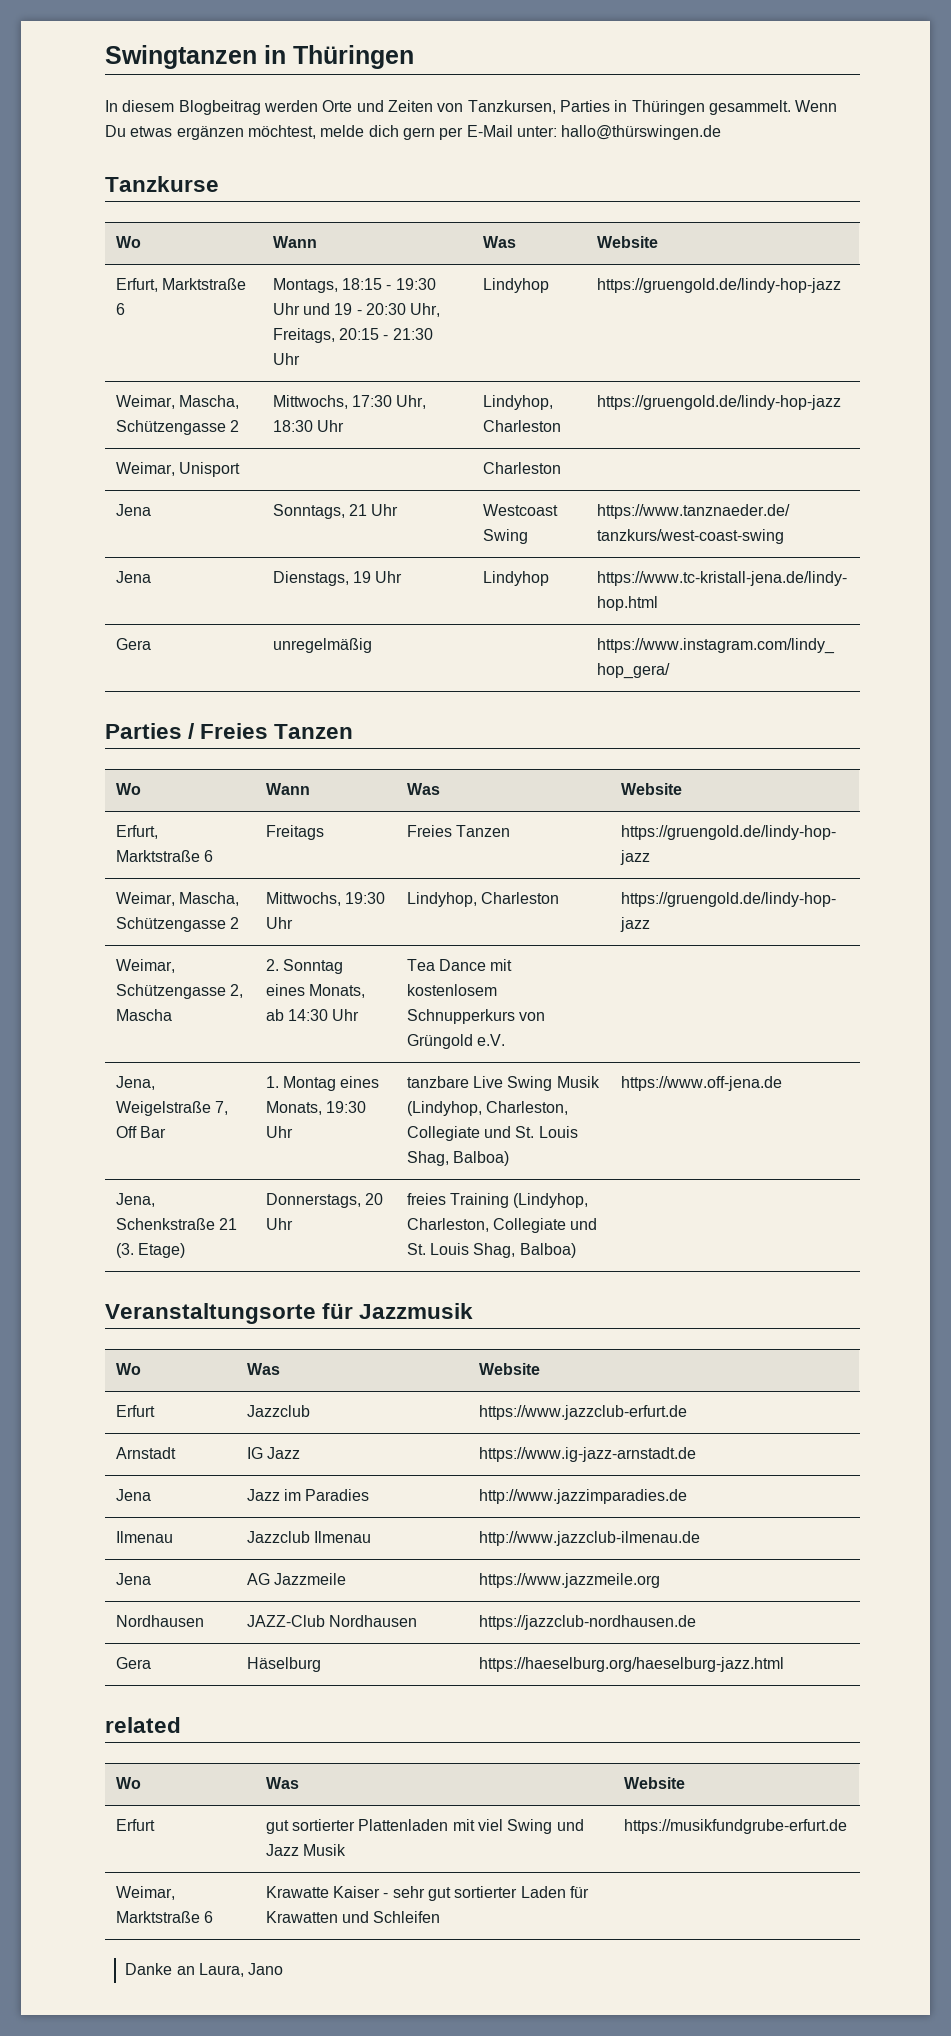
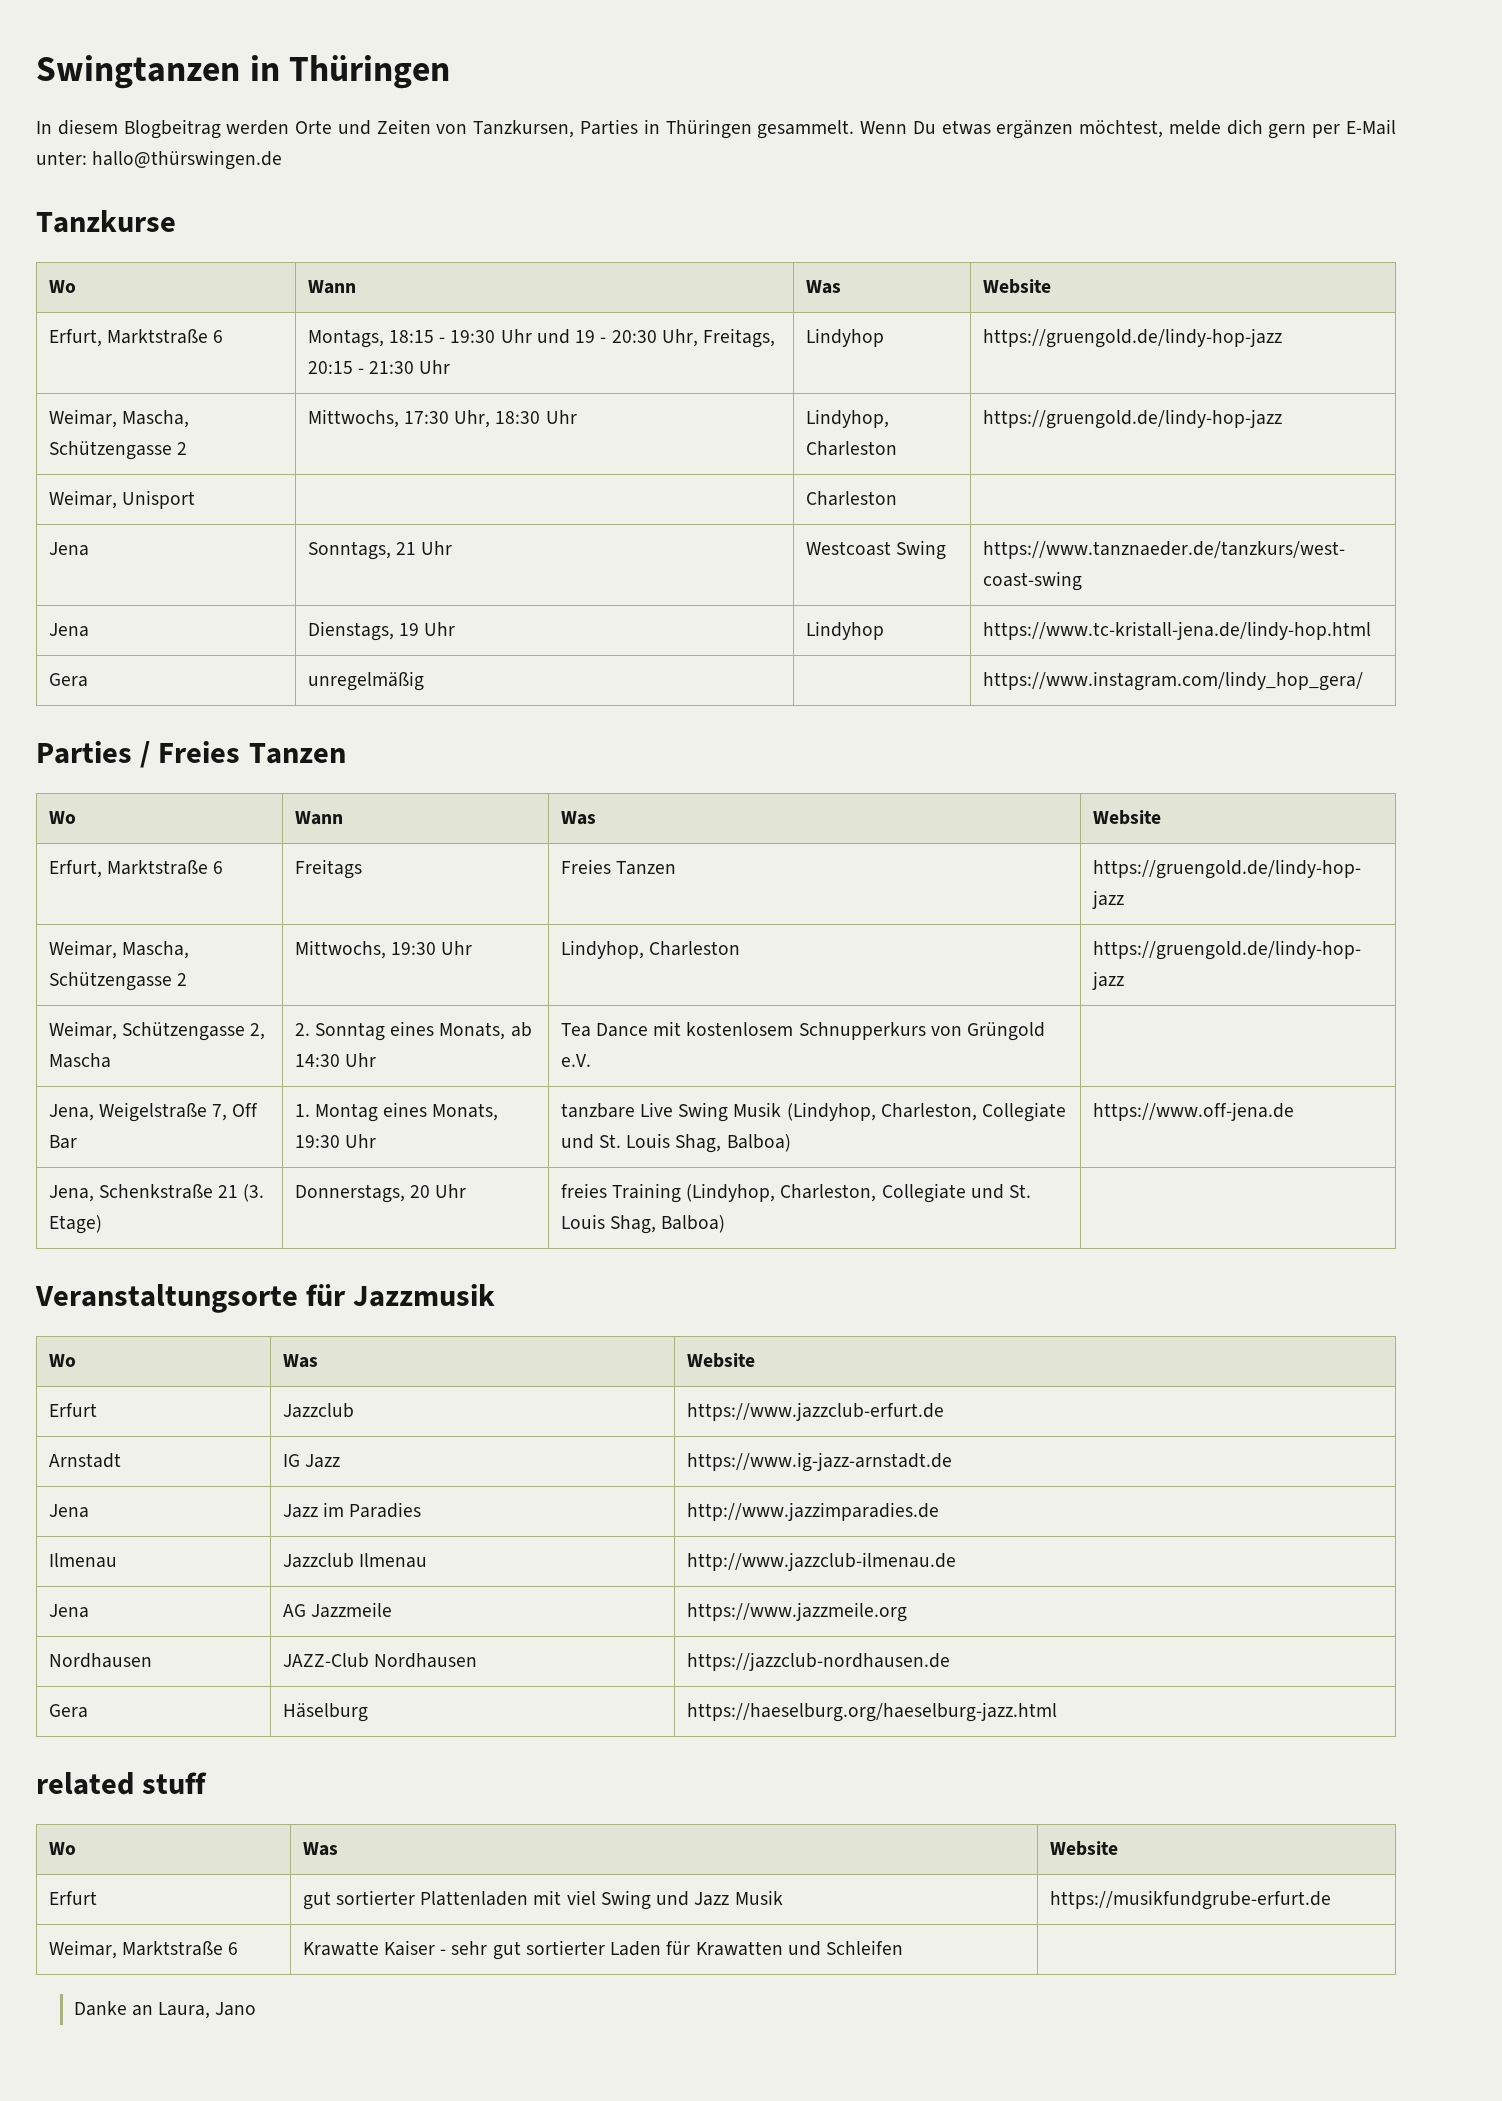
(181, 1725) none -> [142,1772,208,1794] stuff

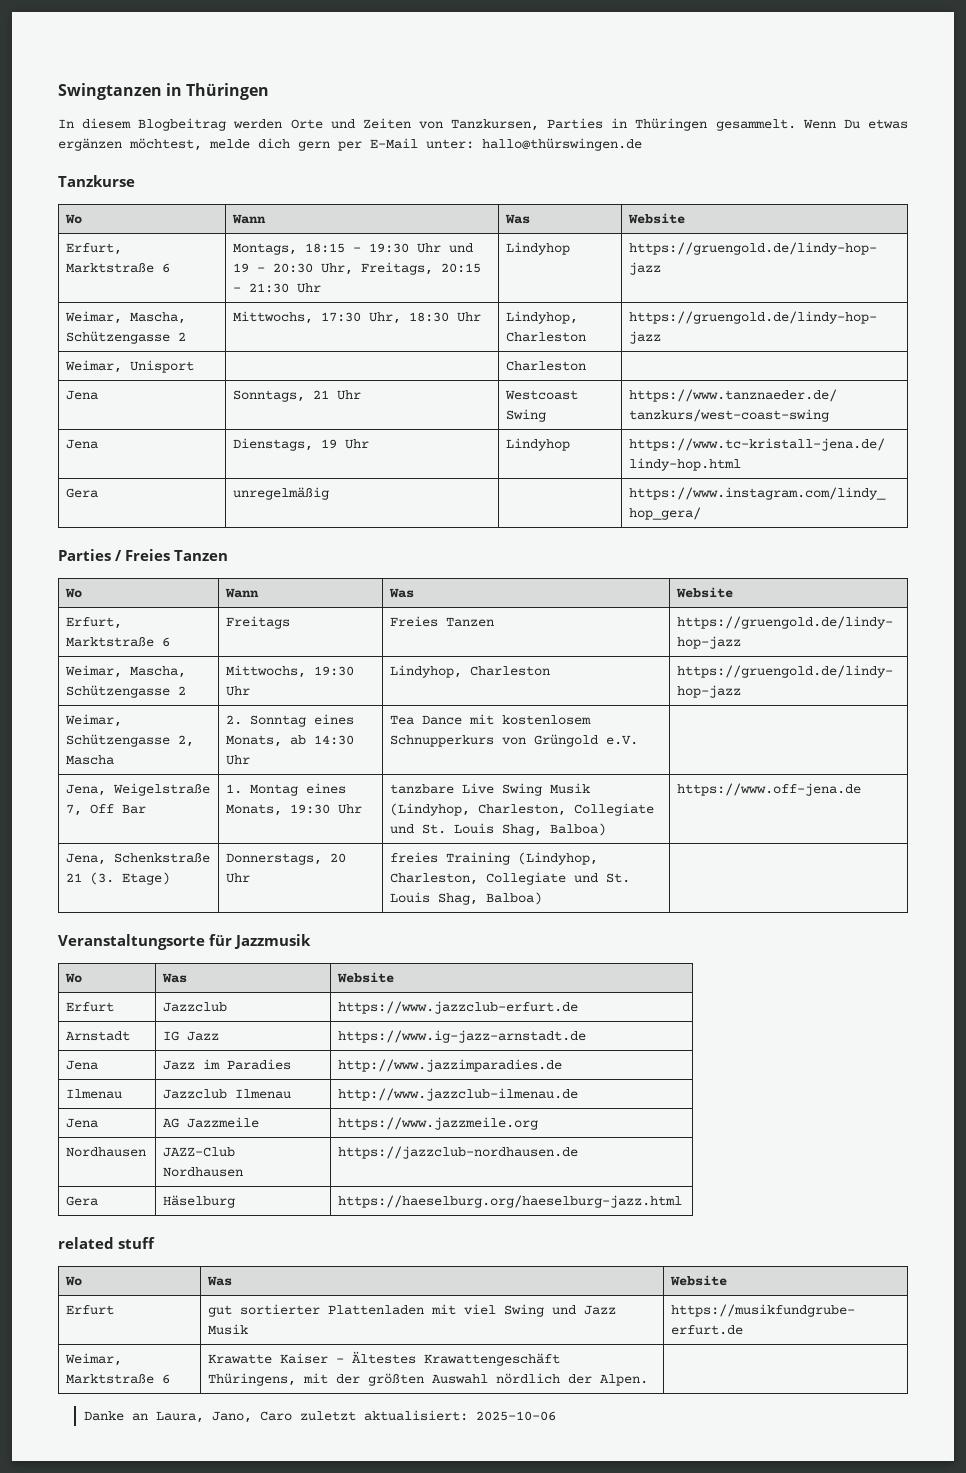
[451,1940,904,1960] [73,2001,257,2019] sehr gut sortierter Laden für Krawatten und Schleifen | // Danke an Laura, Jano -> [352,1351,561,1366] [208,1373,649,1386] [83,1410,556,1423] Ältestes Krawattengeschäft Thüringens, mit der größten Auswahl nördlich der Alpen. | // Danke an Laura, Jano, Caro zuletzt aktualisiert: 2025-10-06

